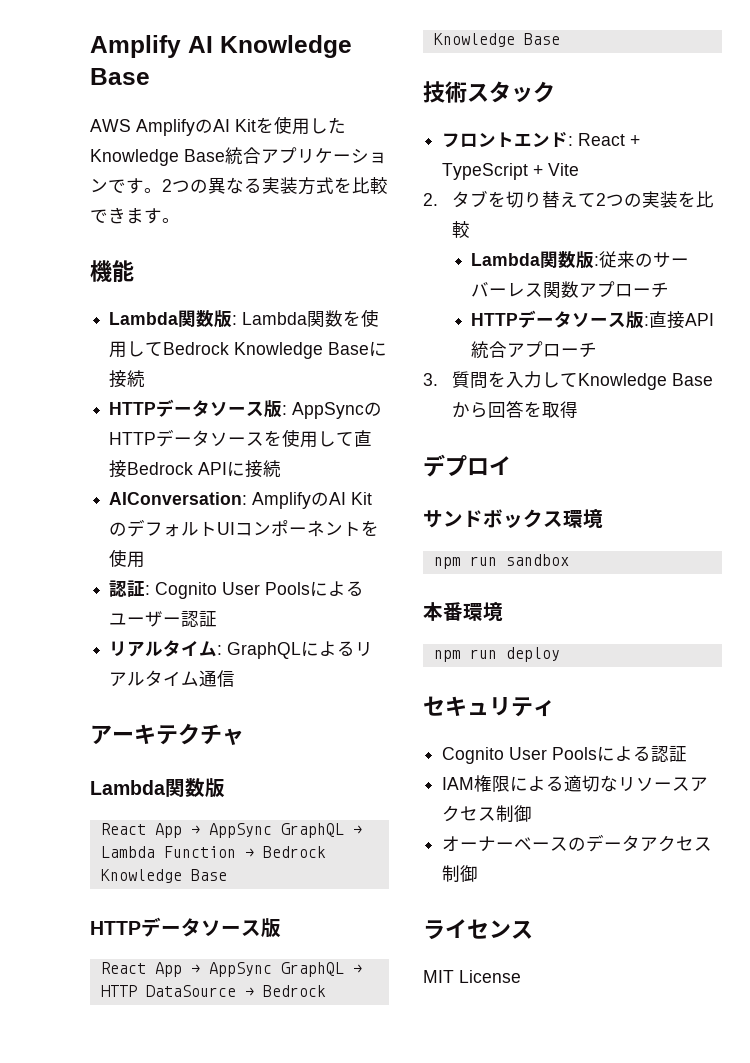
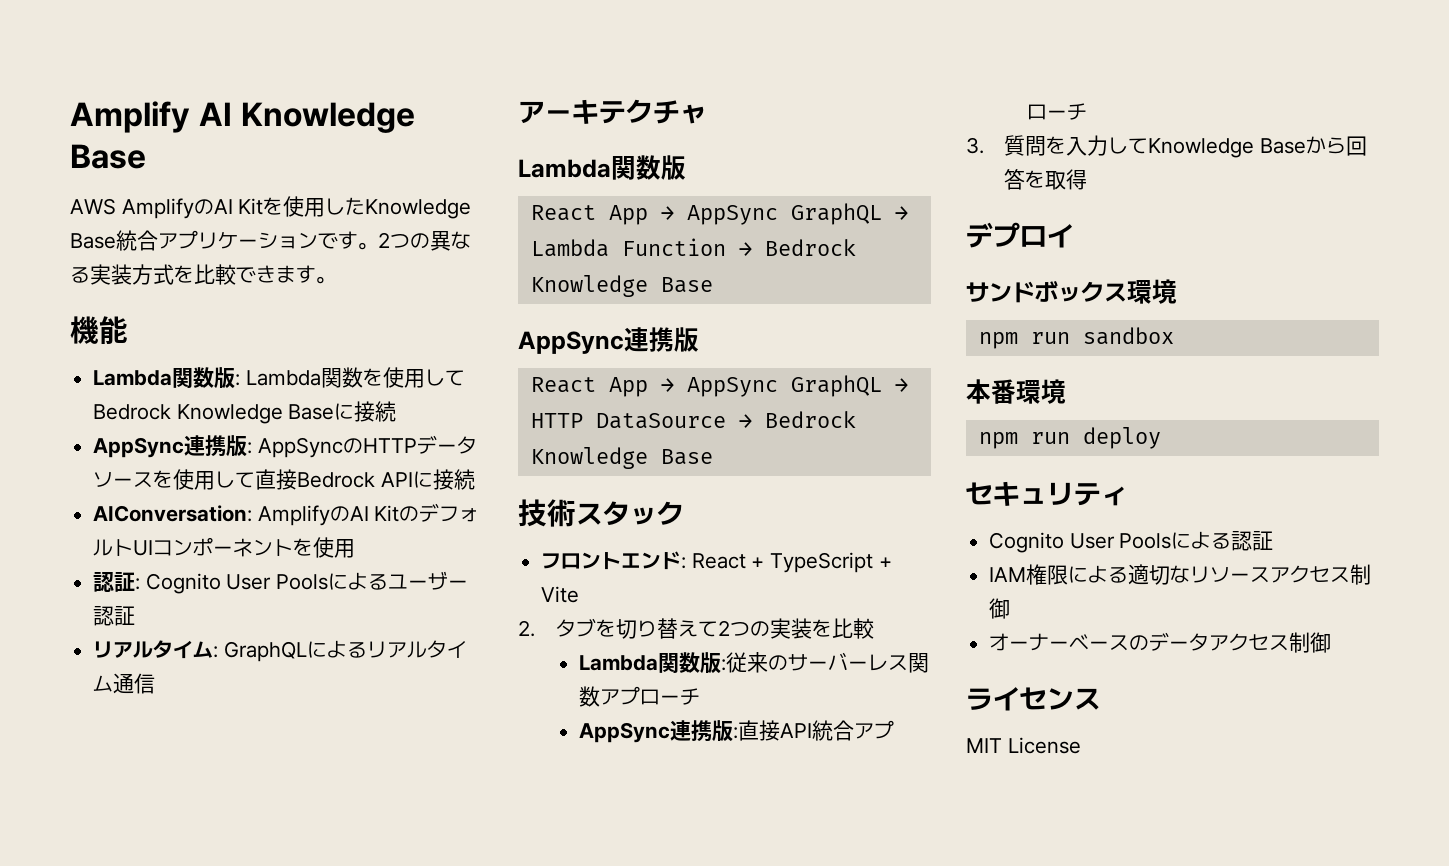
[109,399,265,417] HTTPデータソース -> [93,435,227,458] AppSync連携
[90,917,261,937] HTTPデータソース -> [518,327,674,354] AppSync連携
[471,310,627,328] HTTPデータソース -> [579,720,713,743] AppSync連携

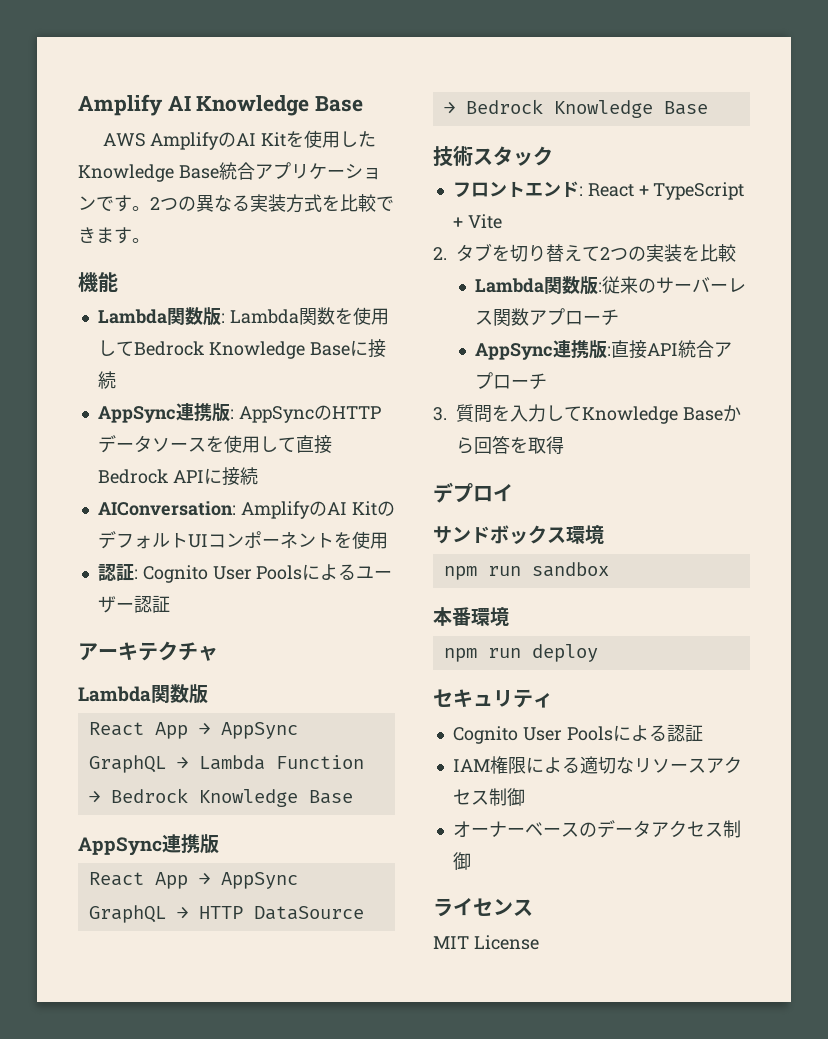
[93,640,467,662] [93,673,156,694] // リアルタイム: GraphQLによるリアルタイム通信 -> (170, 604) none

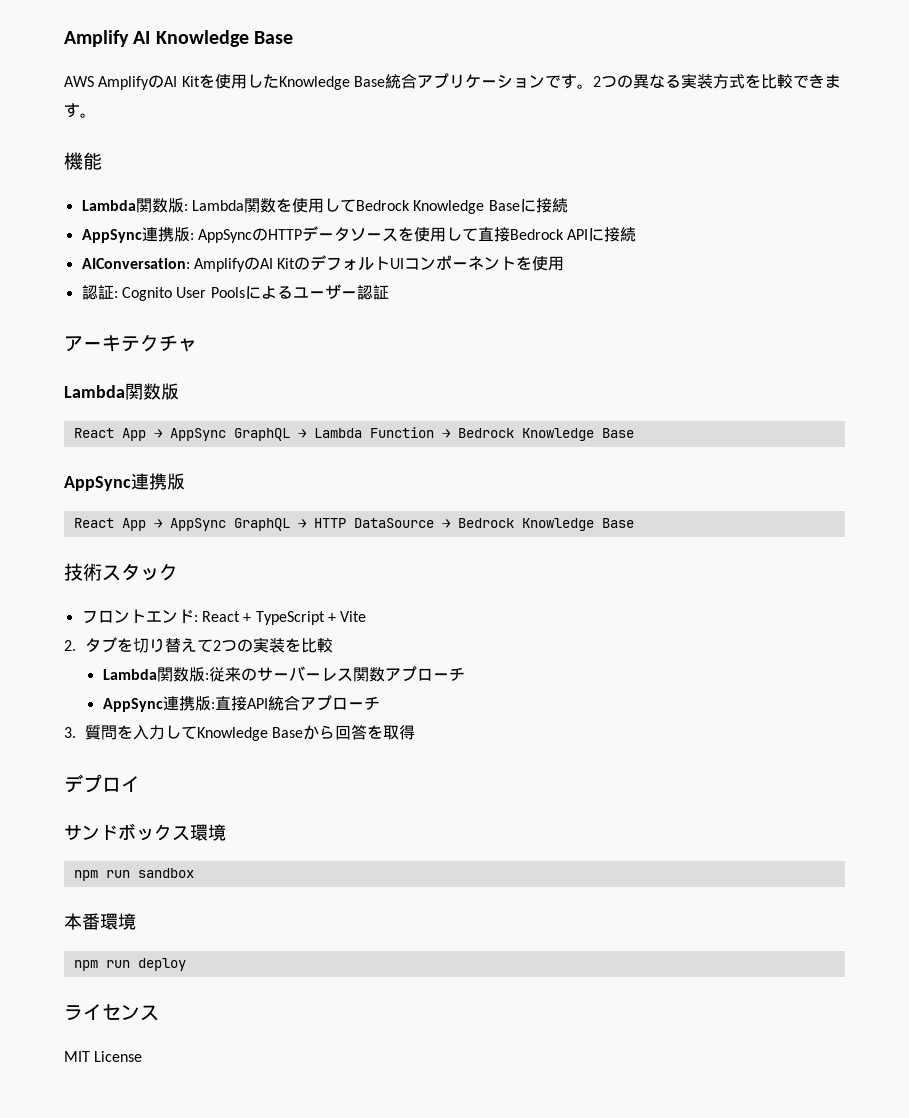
[433,689,553,708] [452,724,703,744] [452,756,742,774] [452,788,525,806] [452,820,741,838] [452,852,471,870] // セキュリティ // Cognito User Poolsによる認証 // IAM権限による適切なリソースアクセス制御 // オーナーベースのデータアクセス制御 -> (186, 964) none

